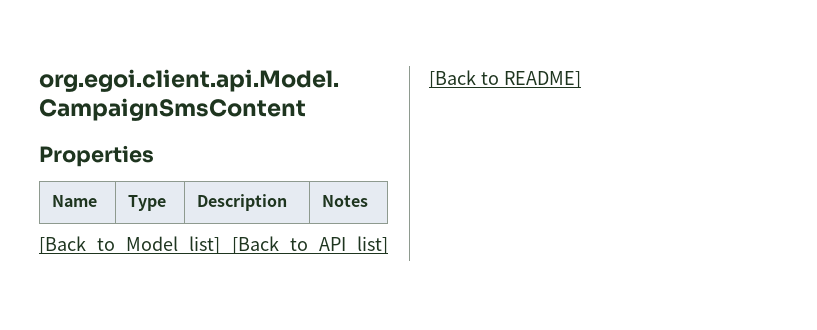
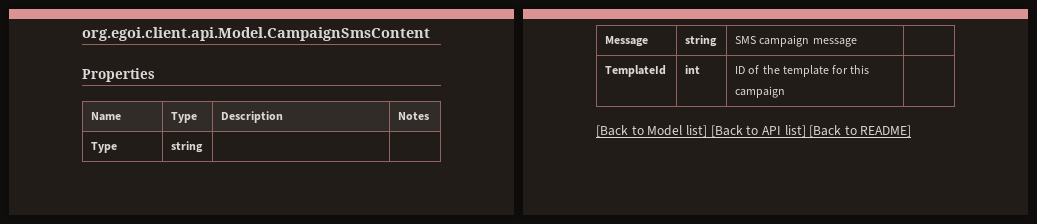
(368, 201) none -> [91,142,118,153] [171,141,204,153] [605,36,649,47] [685,35,718,47] [735,35,857,47] [605,65,667,77] [685,65,701,74] [735,65,870,77] [735,86,786,98] // Type | string | | // Message | string | SMS campaign message | // TemplateId | int | ID of the template for this campaign |

